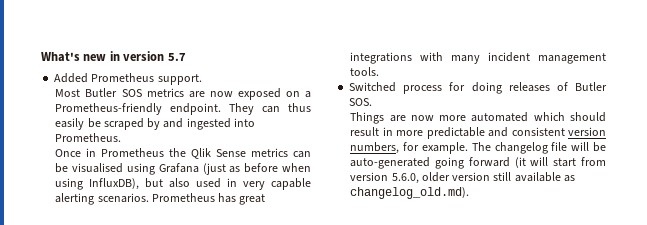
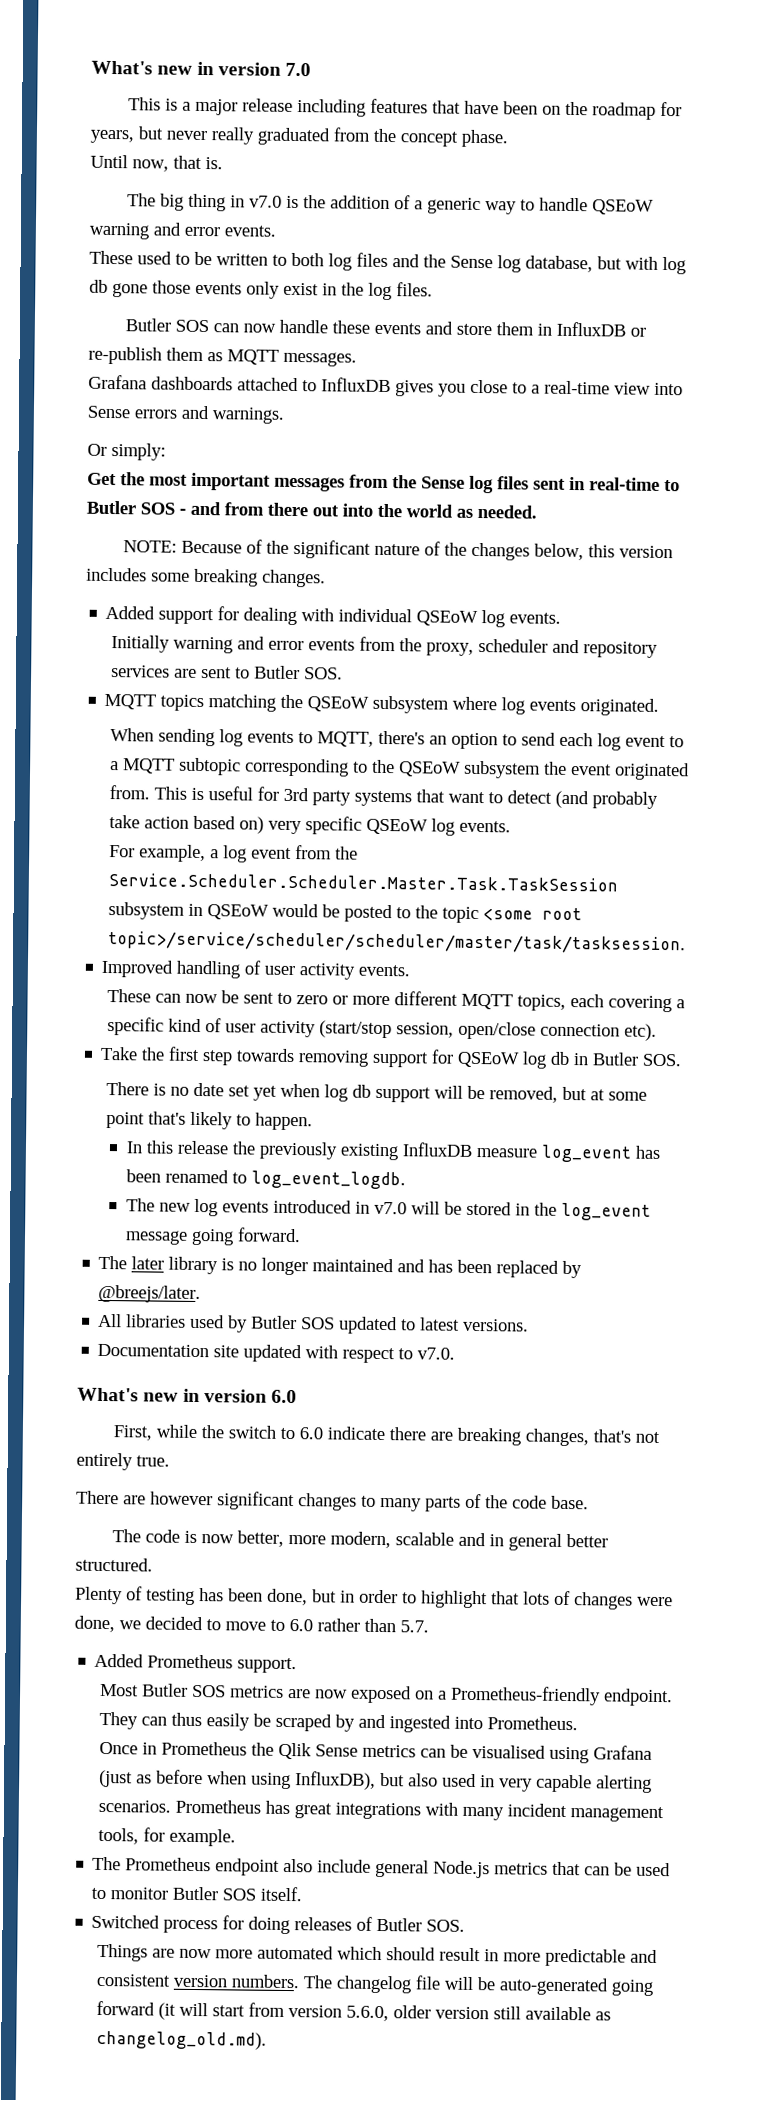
[41,51,186,62] What's new in version 5.7 -> [91,60,312,77] [128,97,683,120] [90,126,509,148] [90,154,223,172] [127,193,655,215] [89,222,276,240] [89,250,686,275] [89,279,433,301] [125,318,647,337] [88,346,357,367] [88,374,683,397] [87,405,284,424] [87,443,166,461] [87,472,680,494] [86,500,537,519] [123,539,674,561] [86,567,326,588] [105,605,562,628] [111,635,659,658] [111,665,344,680] [104,693,660,716] [110,728,685,751] [110,757,691,781] [109,785,659,809] [109,815,512,836] [109,844,359,863] [108,873,619,892] [108,902,583,924] [108,931,687,955] [101,959,411,980] [107,989,686,1013] [107,1017,658,1041] [100,1046,683,1069] [106,1082,648,1103] [106,1111,314,1131] [125,1140,661,1163] [125,1169,406,1190] [125,1198,651,1221] [124,1227,301,1246] [98,1255,583,1279] [98,1284,202,1304] [98,1313,530,1335] [97,1343,456,1364] [77,1387,298,1404] [113,1424,661,1447] [76,1452,170,1471] [76,1490,589,1512] [112,1529,609,1551] [75,1557,153,1572] [75,1586,673,1610] [74,1615,429,1633] What's new in version 7.0 // This is a major release including features that have been on the roadmap for years, but never really graduated from the concept phase. // Until now, that is. // The big thing in v7.0 is the addition of a generic way to handle QSEoW warning and error events. // These used to be written to both log files and the Sense log database, but with log db gone those events only exist in the log files. // Butler SOS can now handle these events and store them in InfluxDB or re-publish them as MQTT messages. // Grafana dashboards attached to InfluxDB gives you close to a real-time view into Sense errors and warnings. // Or simply: // Get the most important messages from the Sense log files sent in real-time to Butler SOS - and from there out into the world as needed. // NOTE: Because of the significant nature of the changes below, this version includes some breaking changes. // Added support for dealing with individual QSEoW log events. // Initially warning and error events from the proxy, scheduler and repository services are sent to Butler SOS. // MQTT topics matching the QSEoW subsystem where log events originated. // When sending log events to MQTT, there's an option to send each log event to a MQTT subtopic corresponding to the QSEoW subsystem the event originated from. This is useful for 3rd party systems that want to detect (and probably take action based on) very specific QSEoW log events. // For example, a log event from the Service.Scheduler.Scheduler.Master.Task.TaskSession subsystem in QSEoW would be posted to the topic <some root topic>/service/scheduler/scheduler/master/task/tasksession. // Improved handling of user activity events. // These can now be sent to zero or more different MQTT topics, each covering a specific kind of user activity (start/stop session, open/close connection etc). // Take the first step towards removing support for QSEoW log db in Butler SOS. // There is no date set yet when log db support will be removed, but at some point that's likely to happen. // In this release the previously existing InfluxDB measure log_event has been renamed to log_event_logdb. // The new log events introduced in v7.0 will be stored in the log_event message going forward. // The later library is no longer maintained and has been replaced by @breejs/later. // All libraries used by Butler SOS updated to latest versions. // Documentation site updated with respect to v7.0. // What's new in version 6.0 // First, while the switch to 6.0 indicate there are breaking changes, that's not entirely true. // There are however significant changes to many parts of the code base. // The code is now better, more modern, scalable and in general better structured. // Plenty of testing has been done, but in order to highlight that lots of changes were done, we decided to move to 6.0 rather than 5.7.
[350,67,380,76] tools. -> [98,1827,237,1847] [92,1856,672,1879] [91,1886,303,1902] tools, for example. // The Prometheus endpoint also include general Node.js metrics that can be used to monitor Butler SOS itself.
[350,142,468,154] numbers, for example. -> [231,1974,301,1989] numbers.

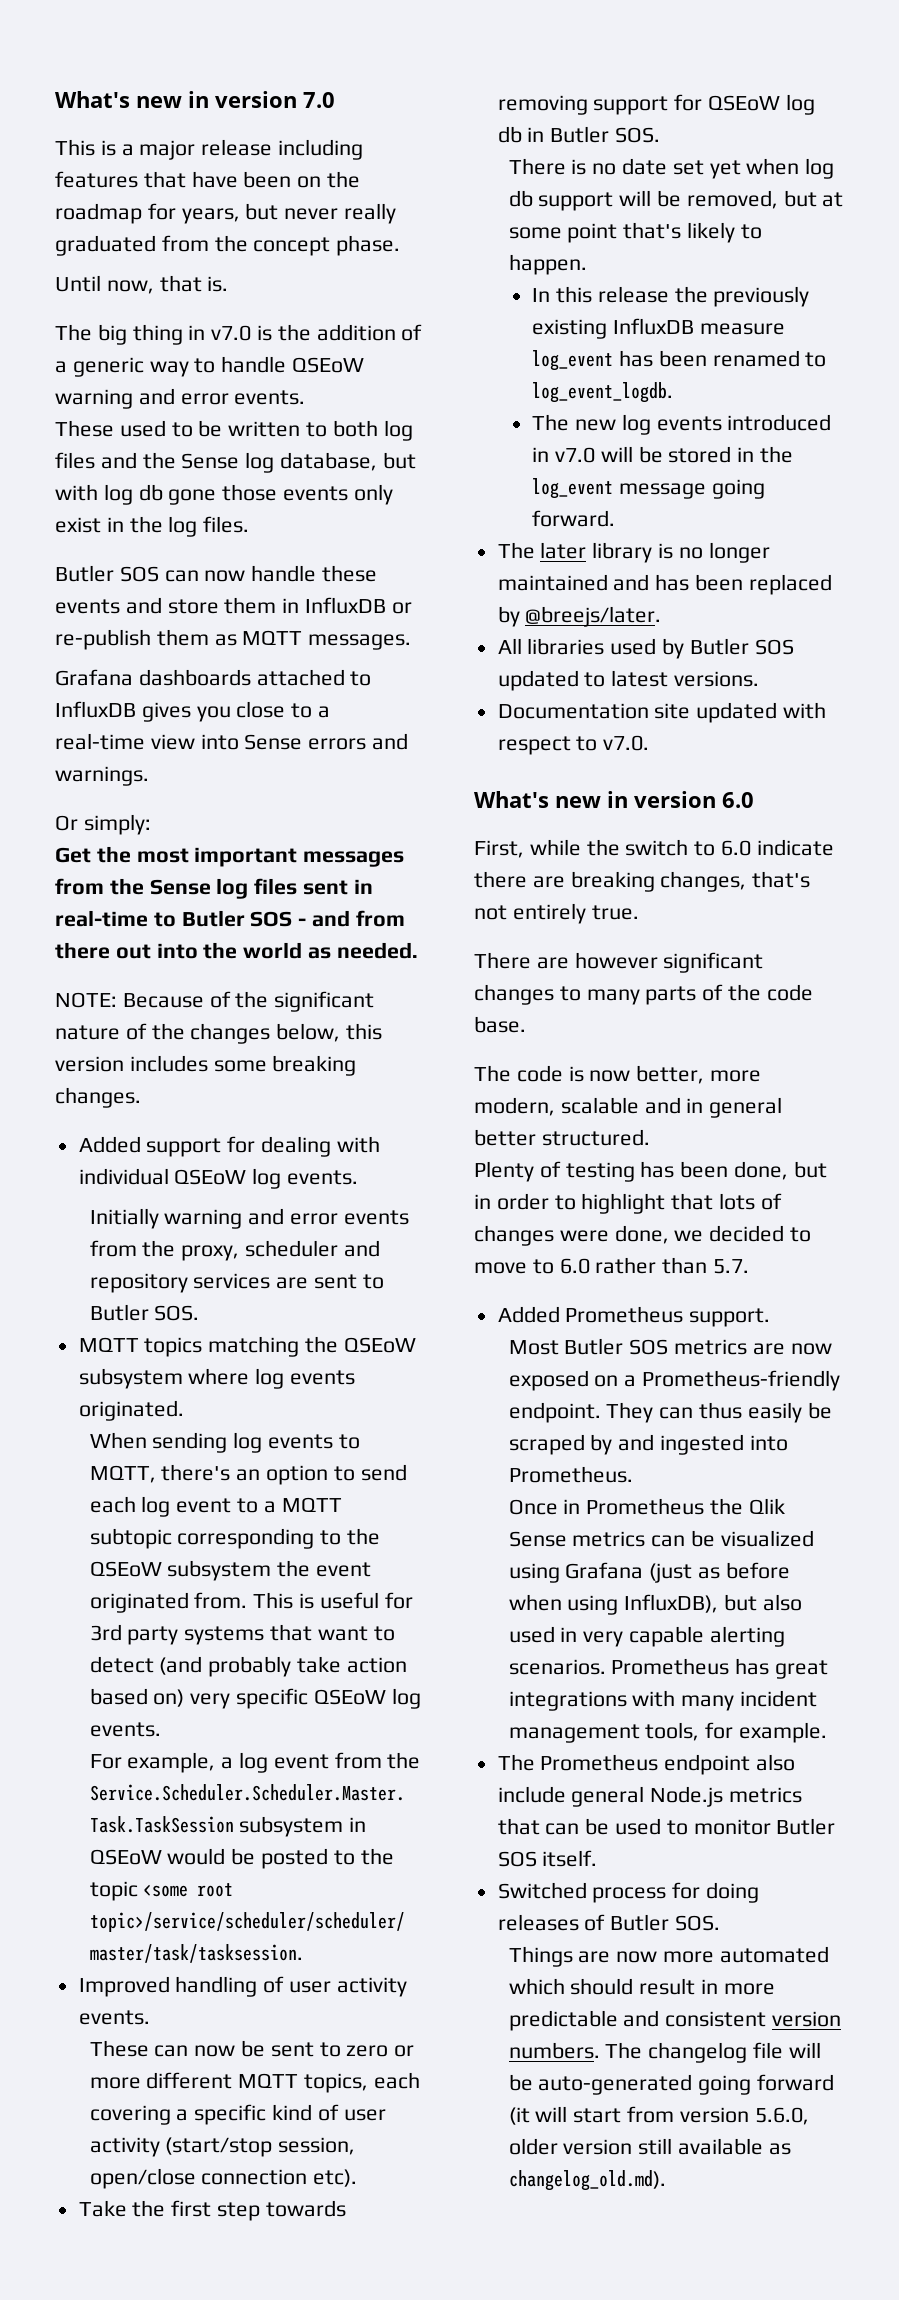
[472,1744,547,1759] visualised -> [720,1530,814,1547] visualized

